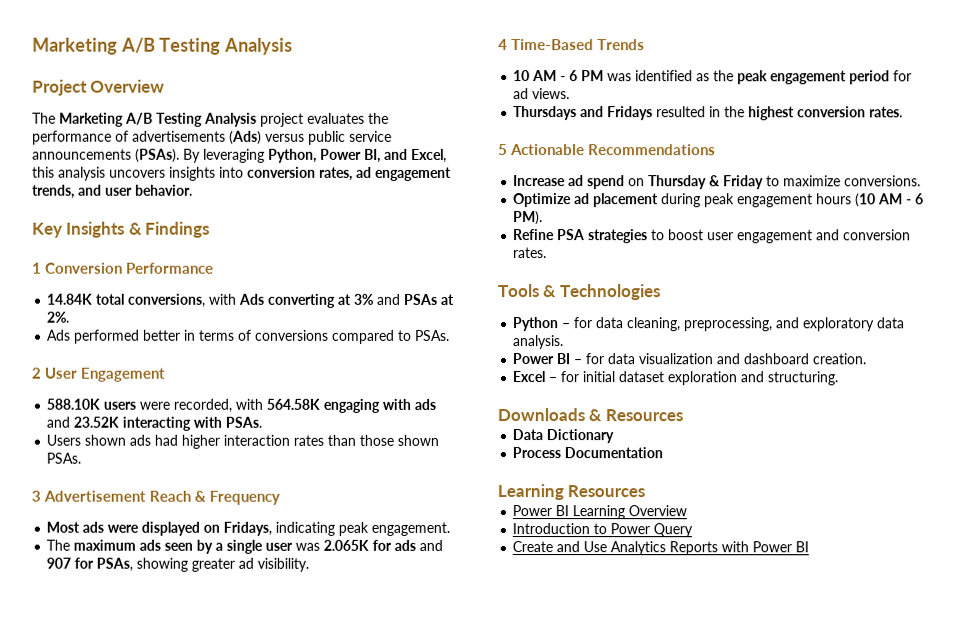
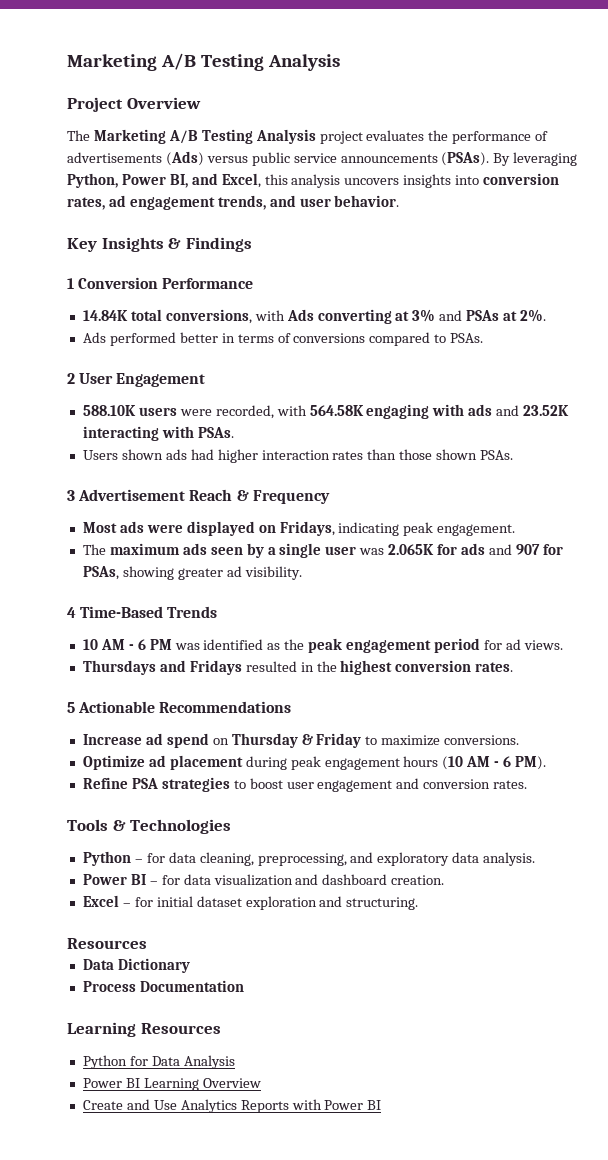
[497,408,603,422] Downloads & -> (419, 903) none
(646, 491) none -> [82,1055,235,1069] // Python for Data Analysis
[512,523,694,538] // Introduction to Power Query -> (261, 1083) none

